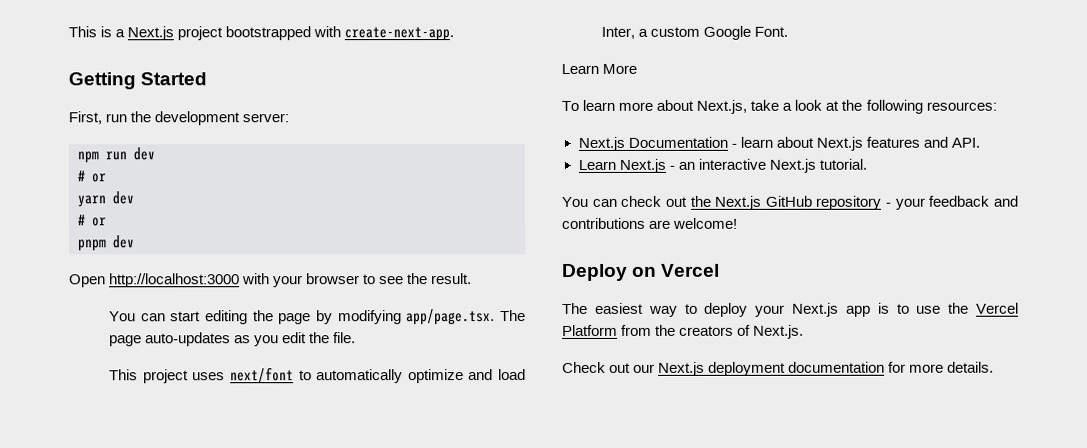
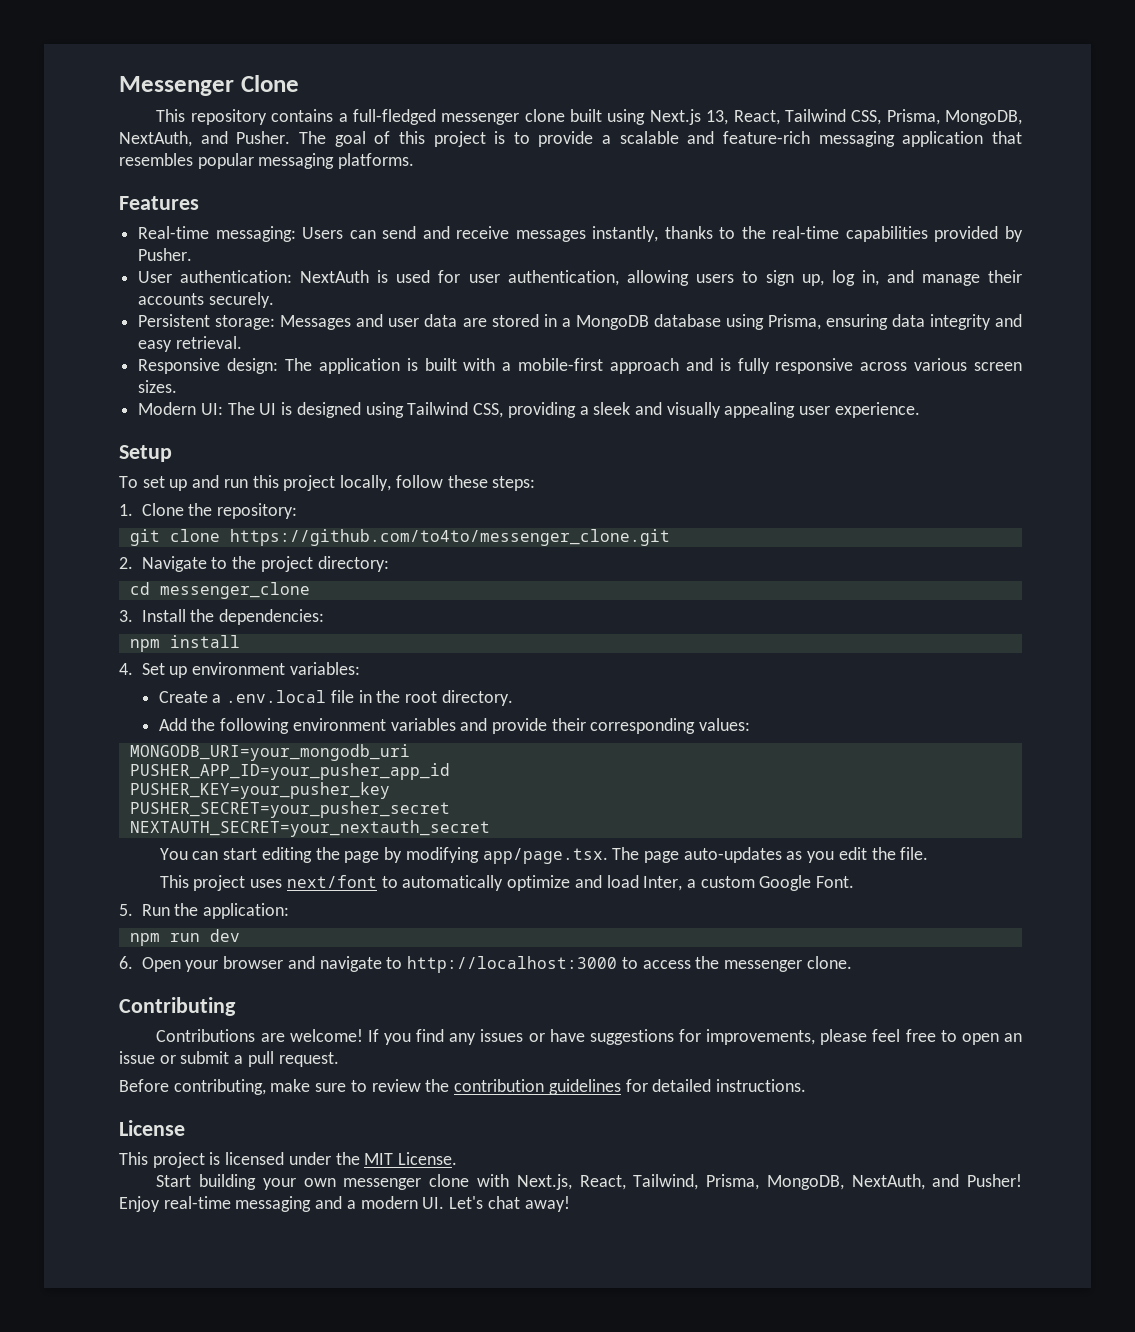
[68,26,455,42] [68,72,208,90] [68,111,290,126] [77,147,155,164] [77,170,106,183] [77,191,134,208] [77,214,107,227] [78,235,135,252] [69,273,473,288] This is a Next.js project bootstrapped with create-next-app. // Getting Started // First, run the development server: // npm run dev // # or // yarn dev // # or // pnpm dev // Open http://localhost:3000 with your browser to see the result. -> [119,75,299,96] [156,109,1022,125] [119,131,1022,147] [119,153,415,169] [119,196,199,210] [138,226,1023,242] [138,248,193,261] [138,270,1022,286] [138,292,274,308] [138,314,1022,330] [138,336,242,352] [138,358,1022,374] [138,380,178,393] [138,402,920,418] [119,445,172,462] [119,475,536,491] [119,503,298,519] [129,529,670,546] [119,556,389,572] [129,582,310,599] [119,609,325,625] [129,635,240,652] [119,662,360,678] [158,690,513,706] [158,718,751,734] [129,744,410,761] [129,763,450,780] [129,782,390,799] [129,801,450,818] [129,820,490,837] Messenger Clone // This repository contains a full-fledged messenger clone built using Next.js 13, React, Tailwind CSS, Prisma, MongoDB, NextAuth, and Pusher. The goal of this project is to provide a scalable and feature-rich messaging application that resembles popular messaging platforms. // Features // Real-time messaging: Users can send and receive messages instantly, thanks to the real-time capabilities provided by Pusher. // User authentication: NextAuth is used for user authentication, allowing users to sign up, log in, and manage their accounts securely. // Persistent storage: Messages and user data are stored in a MongoDB database using Prisma, ensuring data integrity and easy retrieval. // Responsive design: The application is built with a mobile-first approach and is fully responsive across various screen sizes. // Modern UI: The UI is designed using Tailwind CSS, providing a sleek and visually appealing user experience. // Setup // To set up and run this project locally, follow these steps: // 1. Clone the repository: // git clone https://github.com/to4to/messenger_clone.git // 2. Navigate to the project directory: // cd messenger_clone // 3. Install the dependencies: // npm install // 4. Set up environment variables: // Create a .env.local file in the root directory. // Add the following environment variables and provide their corresponding values: // MONGODB_URI=your_mongodb_uri // PUSHER_APP_ID=your_pusher_app_id // PUSHER_KEY=your_pusher_key // PUSHER_SECRET=your_pusher_secret // NEXTAUTH_SECRET=your_nextauth_secret
[561,63,638,74] [561,99,997,114] [577,136,980,151] [577,158,867,173] [561,195,1018,210] [561,217,739,229] [562,263,721,281] [562,302,1019,317] [562,324,805,339] [562,361,995,376] Learn More // To learn more about Next.js, take a look at the following resources: // Next.js Documentation - learn about Next.js features and API. // Learn Next.js - an interactive Next.js tutorial. // You can check out the Next.js GitHub repository - your feedback and contributions are welcome! // Deploy on Vercel // The easiest way to deploy your Next.js app is to use the Vercel Platform from the creators of Next.js. // Check out our Next.js deployment documentation for more details. -> [119,903,290,919] [129,929,240,946] [119,956,852,973] [119,997,236,1016] [156,1029,1023,1045] [119,1051,339,1067] [119,1079,806,1095] [119,1120,185,1136] [119,1152,458,1168] [156,1174,1023,1190] [119,1196,570,1212] 5. Run the application: // npm run dev // 6. Open your browser and navigate to http://localhost:3000 to access the messenger clone. // Contributing // Contributions are welcome! If you find any issues or have suggestions for improvements, please feel free to open an issue or submit a pull request. // Before contributing, make sure to review the contribution guidelines for detailed instructions. // License // This project is licensed under the MIT License. // Start building your own messenger clone with Next.js, React, Tailwind, Prisma, MongoDB, NextAuth, and Pusher! Enjoy real-time messaging and a modern UI. Let's chat away!

